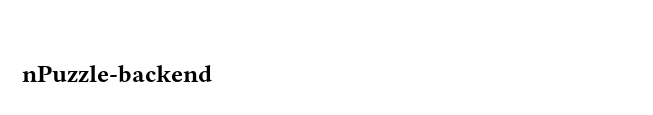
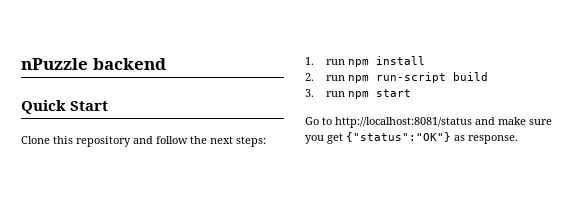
[22,65,212,83] nPuzzle-backend -> [21,58,166,70] [21,100,109,114] [21,136,266,147] [305,56,426,67] [305,72,489,83] [305,89,412,99] [305,117,552,128] [305,132,518,144] nPuzzle backend // Quick Start // Clone this repository and follow the next steps: // 1. run npm install // 2. run npm run-script build // 3. run npm start // Go to http://localhost:8081/status and make sure you get {"status":"OK"} as response.

